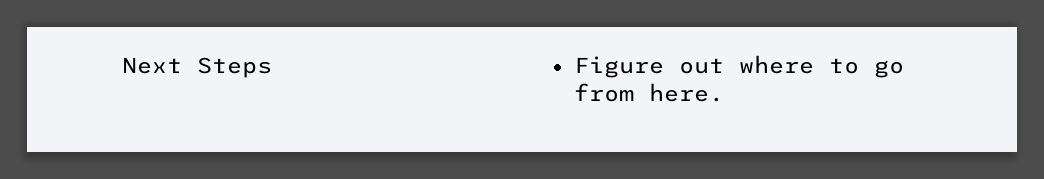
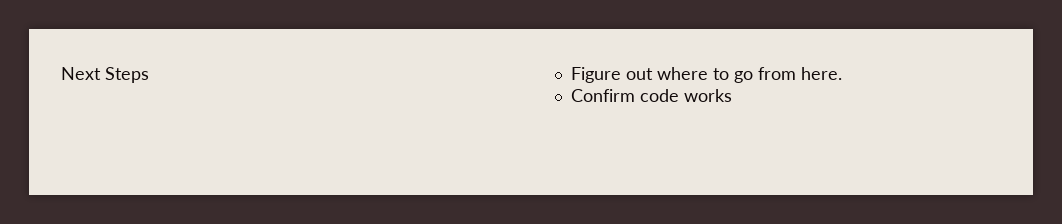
(724, 92) none -> [570,89,732,102] // Confirm code works

